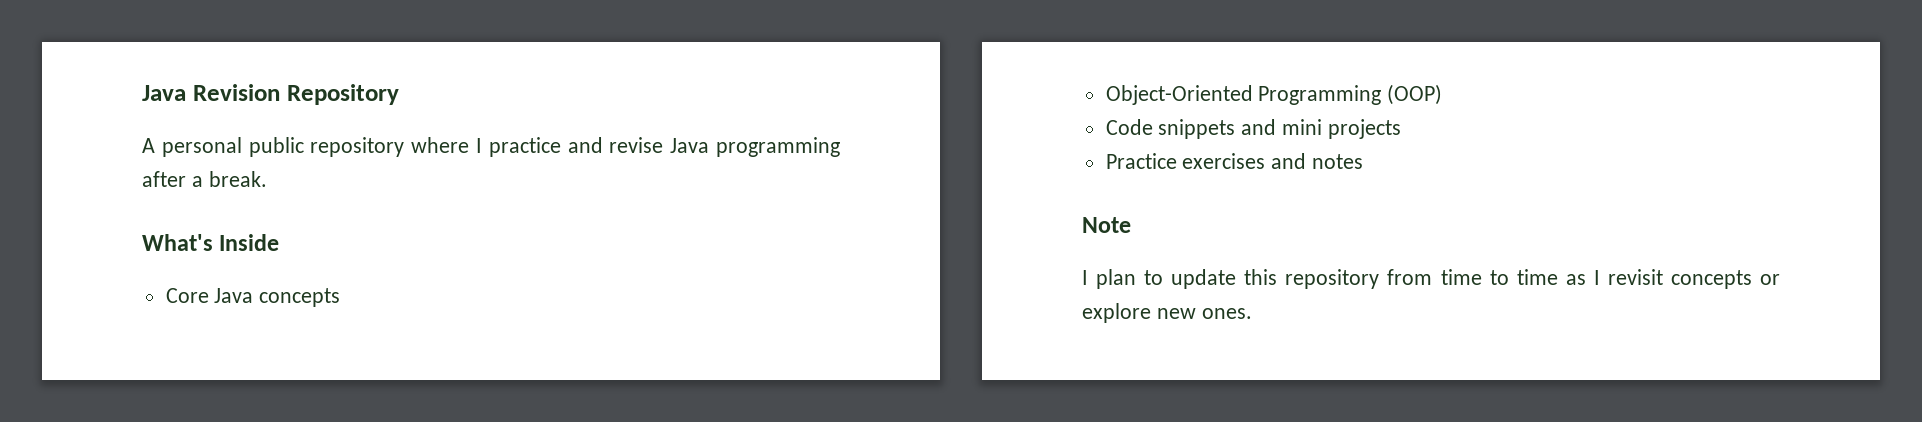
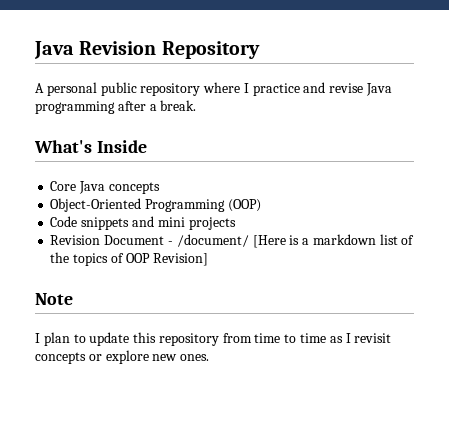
[1105,153,1364,169] Practice exercises and notes -> [50,234,415,248] [50,252,208,266] Revision Document - /document/ [Here is a markdown list of the topics of OOP Revision]

